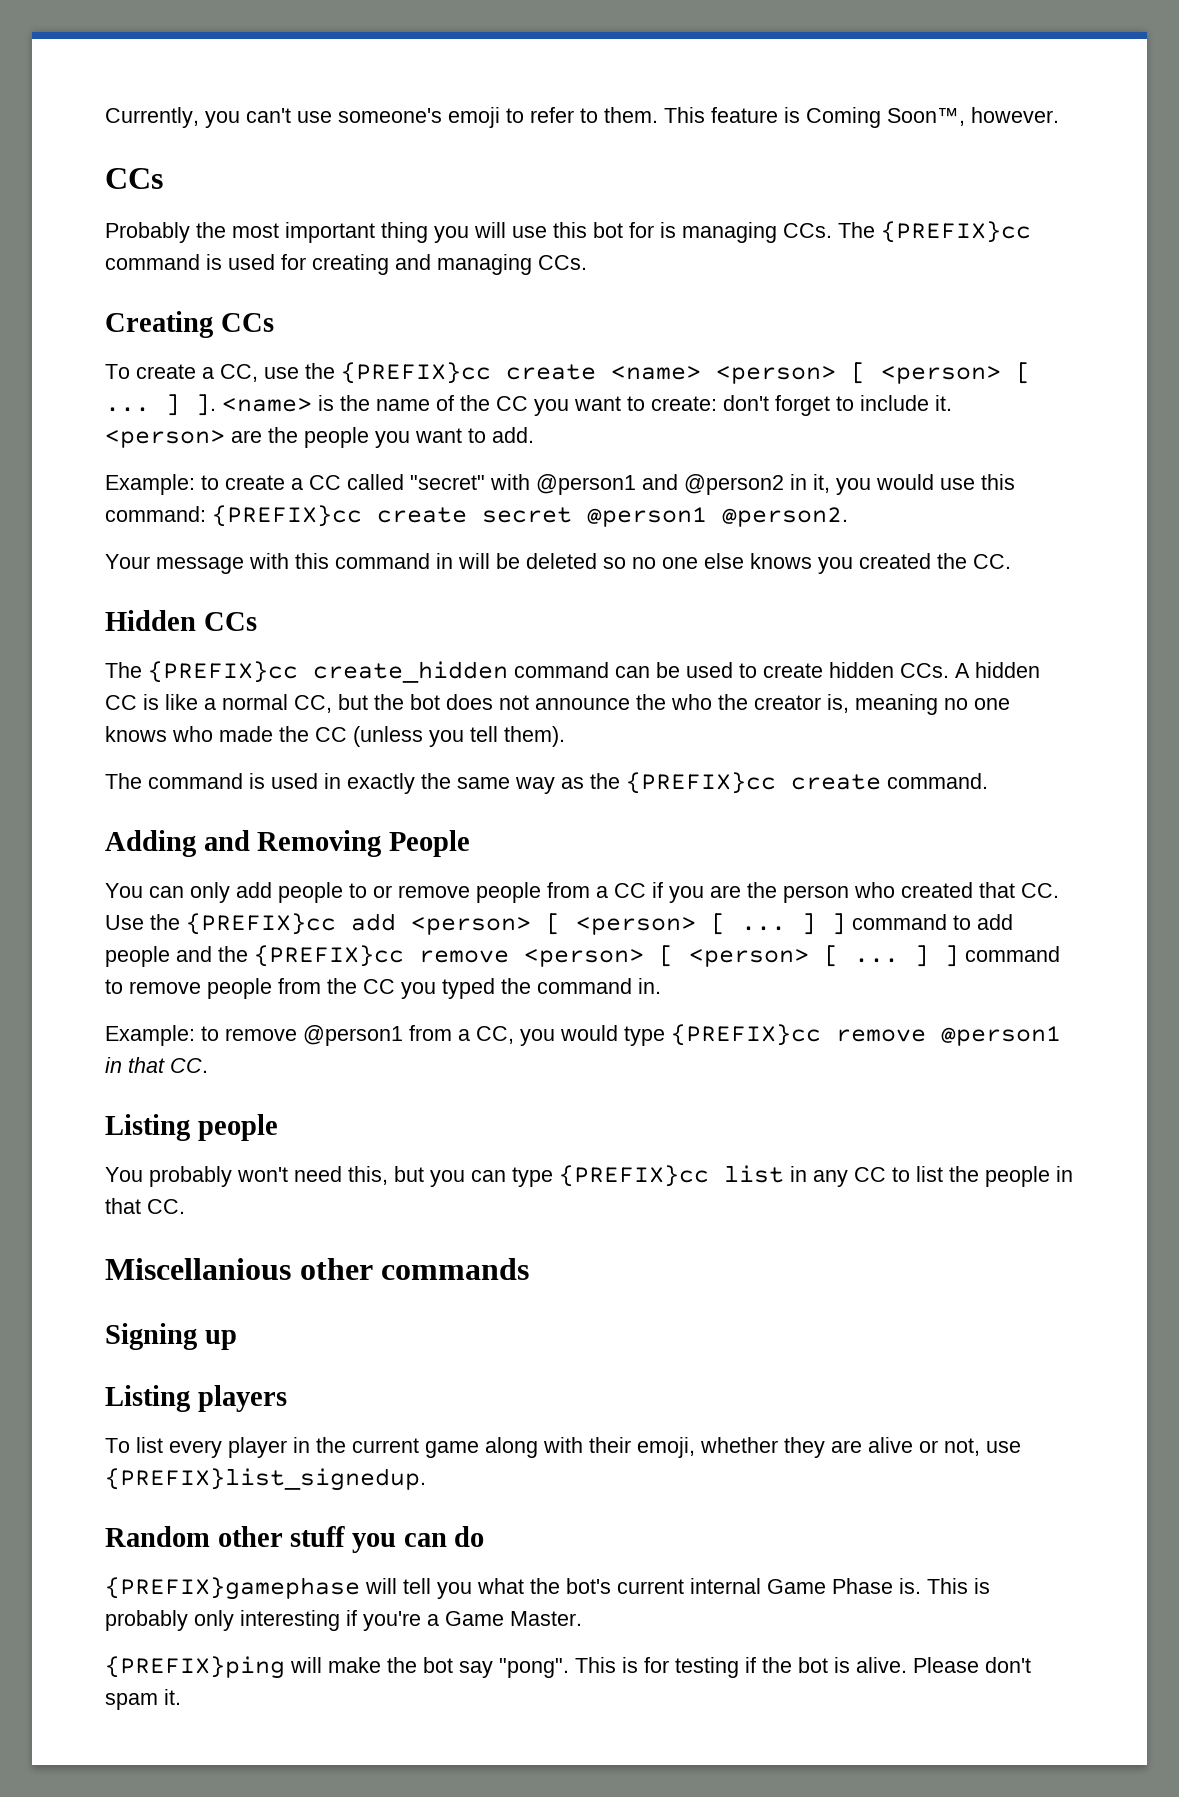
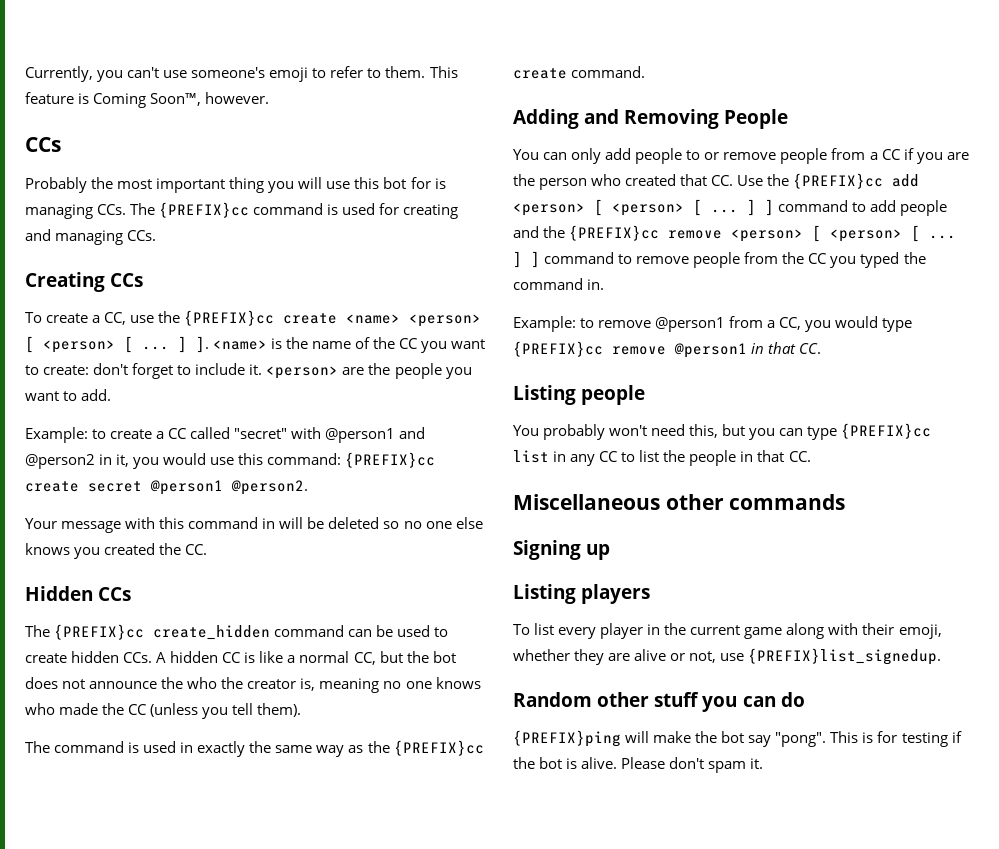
[105,1258,291,1280] Miscellanious -> [513,494,660,510] Miscellaneous
[105,1577,990,1600] [105,1610,582,1631] // {PREFIX}gamephase will tell you what the bot's current internal Game Phase is. This is probably only interesting if you're a Game Master. -> (805, 699) none

